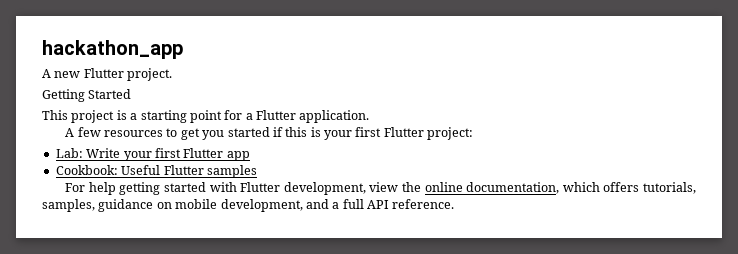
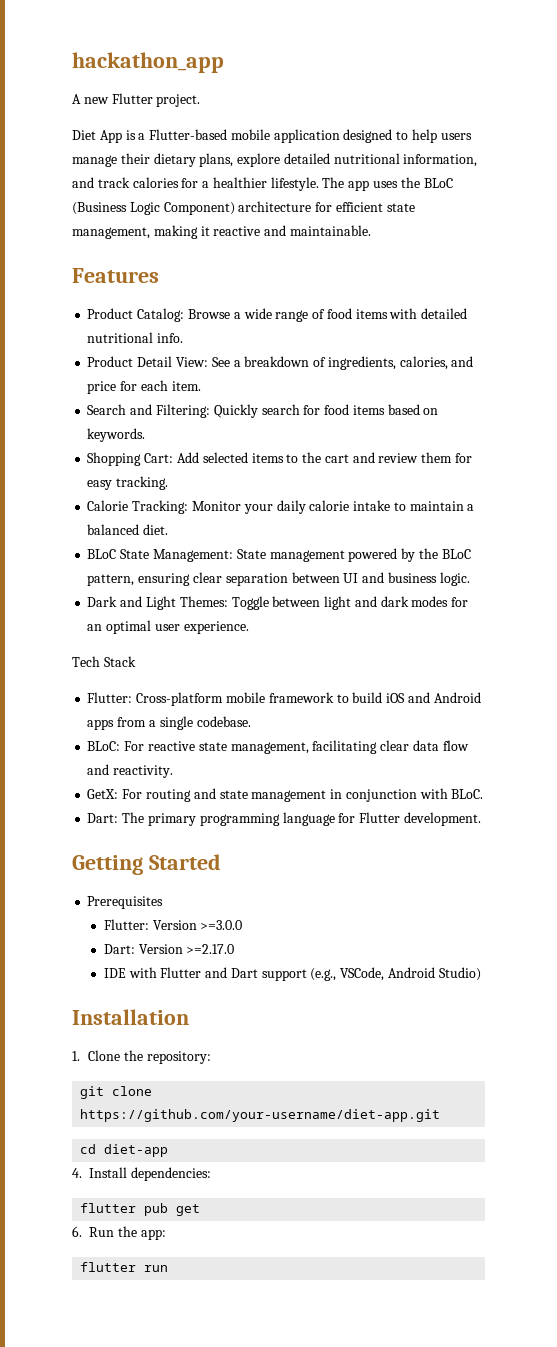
[42,89,132,102] [42,110,370,123] [65,127,474,140] [55,148,250,161] [55,165,257,178] [65,182,696,195] [42,199,455,212] Getting Started // This project is a starting point for a Flutter application. // A few resources to get you started if this is your first Flutter project: // Lab: Write your first Flutter app // Cookbook: Useful Flutter samples // For help getting started with Flutter development, view the online documentation, which offers tutorials, samples, guidance on mobile development, and a full API reference. -> [72,129,472,143] [72,153,478,167] [72,177,453,191] [72,201,415,215] [72,225,371,239] [72,268,159,283] [87,308,468,322] [87,332,184,343] [87,356,474,370] [87,380,201,394] [87,404,439,418] [87,428,146,442] [87,452,472,466] [87,476,169,490] [87,500,475,514] [87,524,169,535] [87,548,471,562] [87,572,470,586] [87,596,469,610] [87,620,249,634] [72,656,136,667] [87,692,481,706] [87,716,251,730] [87,740,469,754] [87,764,174,778] [87,788,484,802] [87,812,481,826] [72,854,221,875] [87,896,164,909] [103,919,243,930] [103,944,235,954] [103,967,481,981] [72,1009,189,1025] [72,1050,211,1064] [80,1086,153,1099] [80,1109,441,1122] [80,1144,169,1157] [72,1167,211,1181] [80,1203,201,1216] [72,1226,166,1240] [80,1262,169,1272] Diet App is a Flutter-based mobile application designed to help users manage their dietary plans, explore detailed nutritional information, and track calories for a healthier lifestyle. The app uses the BLoC (Business Logic Component) architecture for efficient state management, making it reactive and maintainable. // Features // Product Catalog: Browse a wide range of food items with detailed nutritional info. // Product Detail View: See a breakdown of ingredients, calories, and price for each item. // Search and Filtering: Quickly search for food items based on keywords. // Shopping Cart: Add selected items to the cart and review them for easy tracking. // Calorie Tracking: Monitor your daily calorie intake to maintain a balanced diet. // BLoC State Management: State management powered by the BLoC pattern, ensuring clear separation between UI and business logic. // Dark and Light Themes: Toggle between light and dark modes for an optimal user experience. // Tech Stack // Flutter: Cross-platform mobile framework to build iOS and Android apps from a single codebase. // BLoC: For reactive state management, facilitating clear data flow and reactivity. // GetX: For routing and state management in conjunction with BLoC. // Dart: The primary programming language for Flutter development. // Getting Started // Prerequisites // Flutter: Version >=3.0.0 // Dart: Version >=2.17.0 // IDE with Flutter and Dart support (e.g., VSCode, Android Studio) // Installation // 1. Clone the repository: // git clone https://github.com/your-username/diet-app.git // cd diet-app // 4. Install dependencies: // flutter pub get // 6. Run the app: // flutter run

